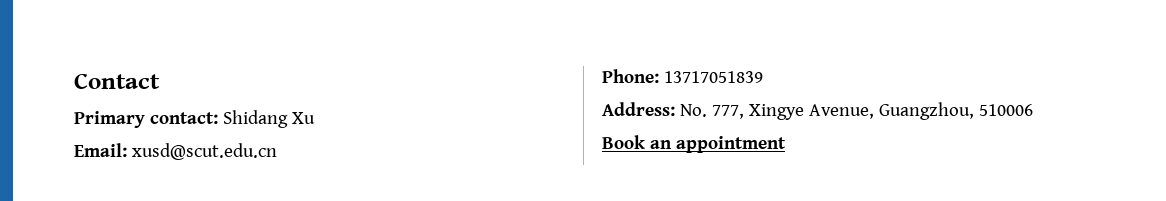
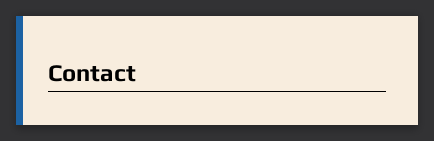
[74,110,315,128] [74,143,277,160] [602,69,763,83] [602,102,1033,120] [602,135,786,153] // Primary contact: Shidang Xu // Email: xusd@scut.edu.cn // Phone: 13717051839 // Address: No. 777, Xingye Avenue, Guangzhou, 510006 // Book an appointment -> (136, 73) none

